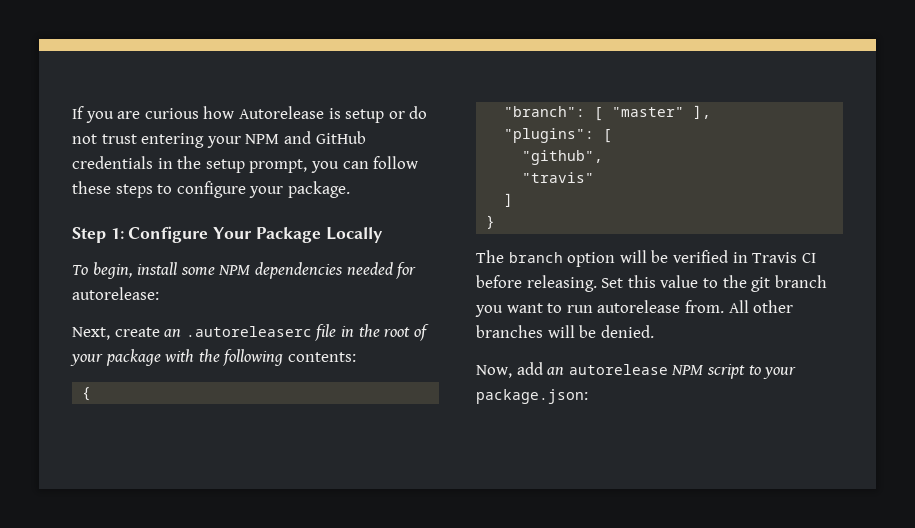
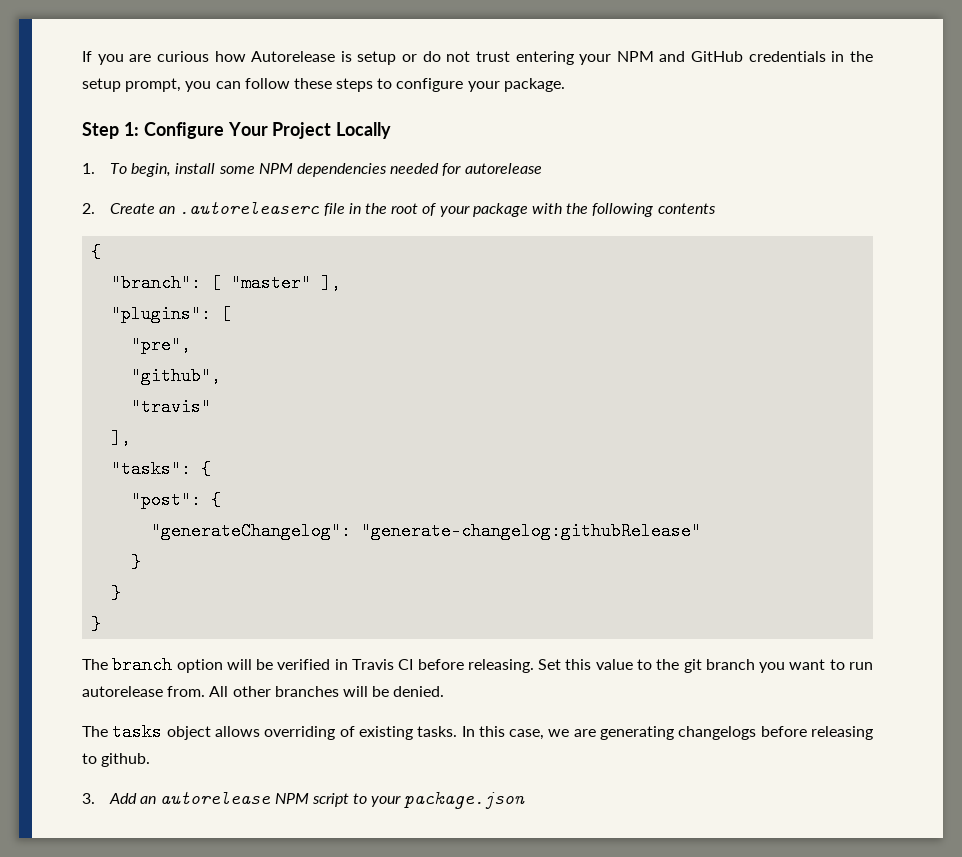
[255,227,321,243] Package -> [272,122,332,139] Project
(383, 235) none -> [82,163,95,174] 1.
[72,287,159,300] [72,327,160,340] autorelease: // Next, create -> [464,163,542,174] [82,203,156,214] autorelease // 2. Create
[287,352,356,362] contents: -> [657,203,716,214] contents
(613, 136) none -> [131,336,192,354] // "pre",
[504,193,514,207] ] -> [111,429,132,447] [111,460,212,478] [131,491,222,509] [151,522,702,540] [131,553,142,571] [111,584,122,602] ], // "tasks": { // "post": { // "generateChangelog": "generate-changelog:githubRelease" // } // }
[476,362,543,378] Now, add -> [82,723,873,741] [82,753,151,767] [82,793,138,804] The tasks object allows overriding of existing tasks. In this case, we are generating changelogs before releasing to github. // 3. Add
[476,389,588,404] package.json: -> [404,791,526,809] package.json

